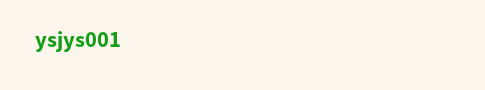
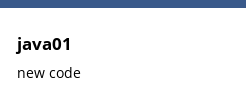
[35,31,121,52] ysjys001 -> [15,37,72,54] [17,67,81,78] java01 // new code

